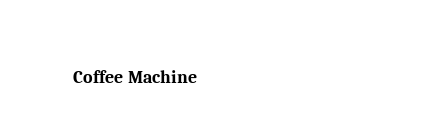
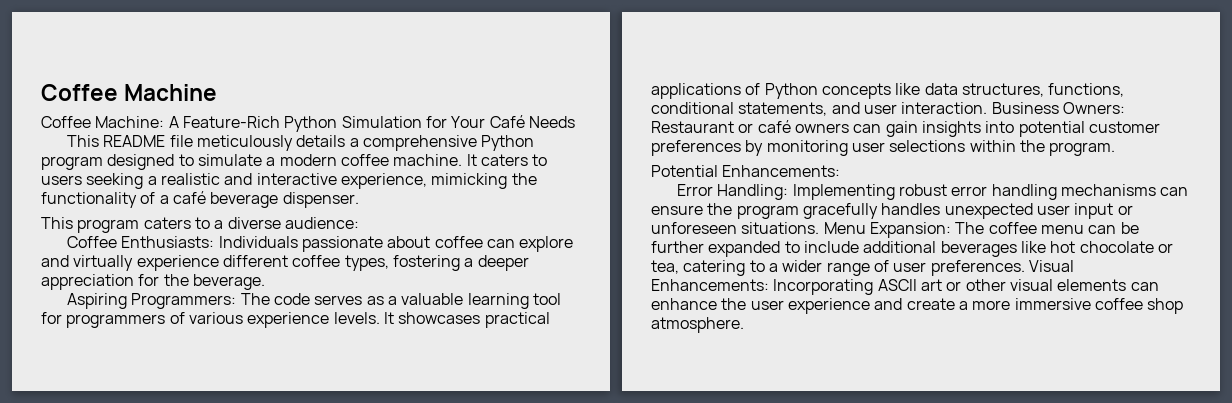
(197, 76) none -> [41,115,575,132] [66,135,535,151] [41,154,548,170] [41,173,537,189] [41,191,359,208] [41,217,359,233] [66,236,574,252] [41,255,529,271] [41,274,265,290] [66,293,561,309] [41,312,550,328] [651,83,1125,99] [651,102,1125,116] [651,120,1160,137] [651,140,1116,156] [651,165,841,177] [676,184,1189,200] [651,203,1133,219] [651,222,1139,238] [651,241,1173,257] [651,260,1074,276] [651,279,1159,295] [651,298,1184,314] [651,317,744,333] // Coffee Machine: A Feature-Rich Python Simulation for Your Café Needs // This README file meticulously details a comprehensive Python program designed to simulate a modern coffee machine. It caters to users seeking a realistic and interactive experience, mimicking the functionality of a café beverage dispenser. // This program caters to a diverse audience: // Coffee Enthusiasts: Individuals passionate about coffee can explore and virtually experience different coffee types, fostering a deeper appreciation for the beverage. // Aspiring Programmers: The code serves as a valuable learning tool for programmers of various experience levels. It showcases practical applications of Python concepts like data structures, functions, conditional statements, and user interaction. Business Owners: Restaurant or café owners can gain insights into potential customer preferences by monitoring user selections within the program. // Potential Enhancements: // Error Handling: Implementing robust error handling mechanisms can ensure the program gracefully handles unexpected user input or unforeseen situations. Menu Expansion: The coffee menu can be further expanded to include additional beverages like hot chocolate or tea, catering to a wider range of user preferences. Visual Enhancements: Incorporating ASCII art or other visual elements can enhance the user experience and create a more immersive coffee shop atmosphere.

